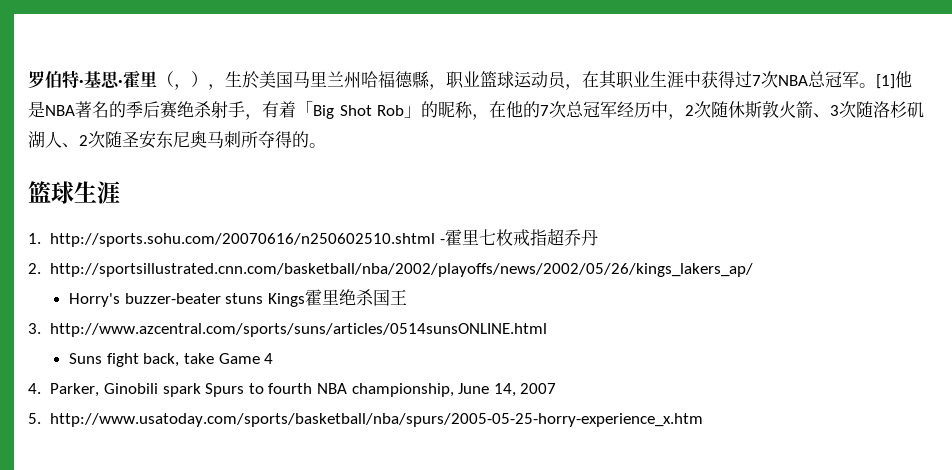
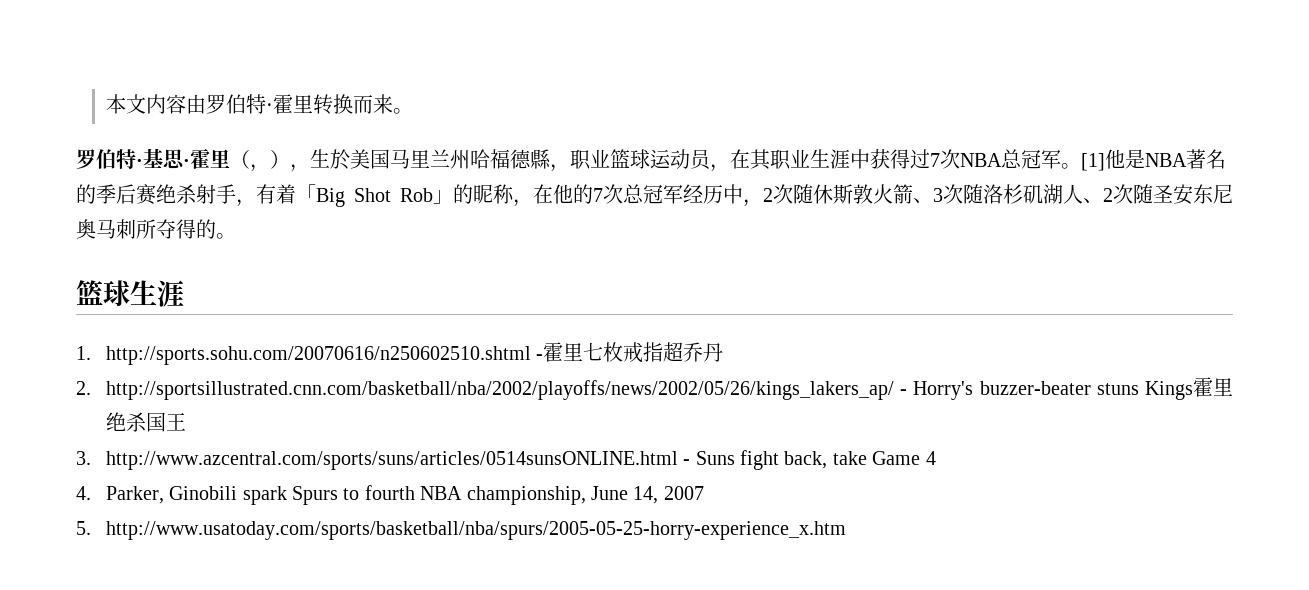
(28, 79) none -> [105,94,413,115] 本文内容由罗伯特·霍里转换而来。 //
(754, 270) // -> [900,389,908,395] -
(548, 330) // -> [683,459,691,465] -

